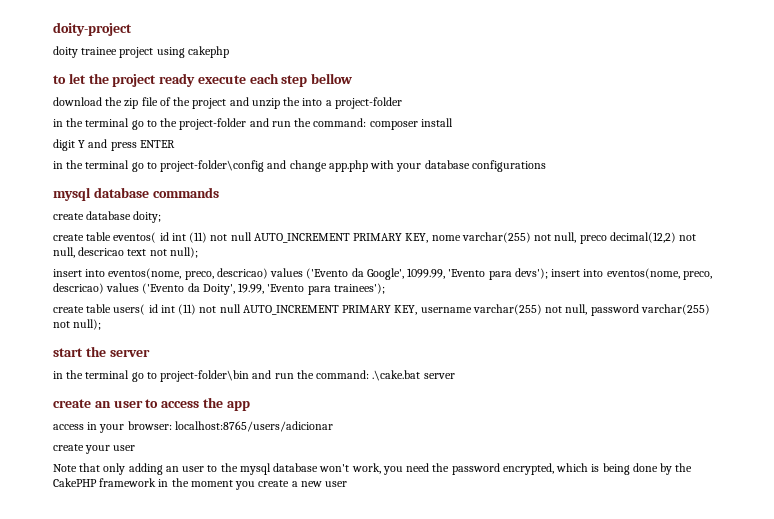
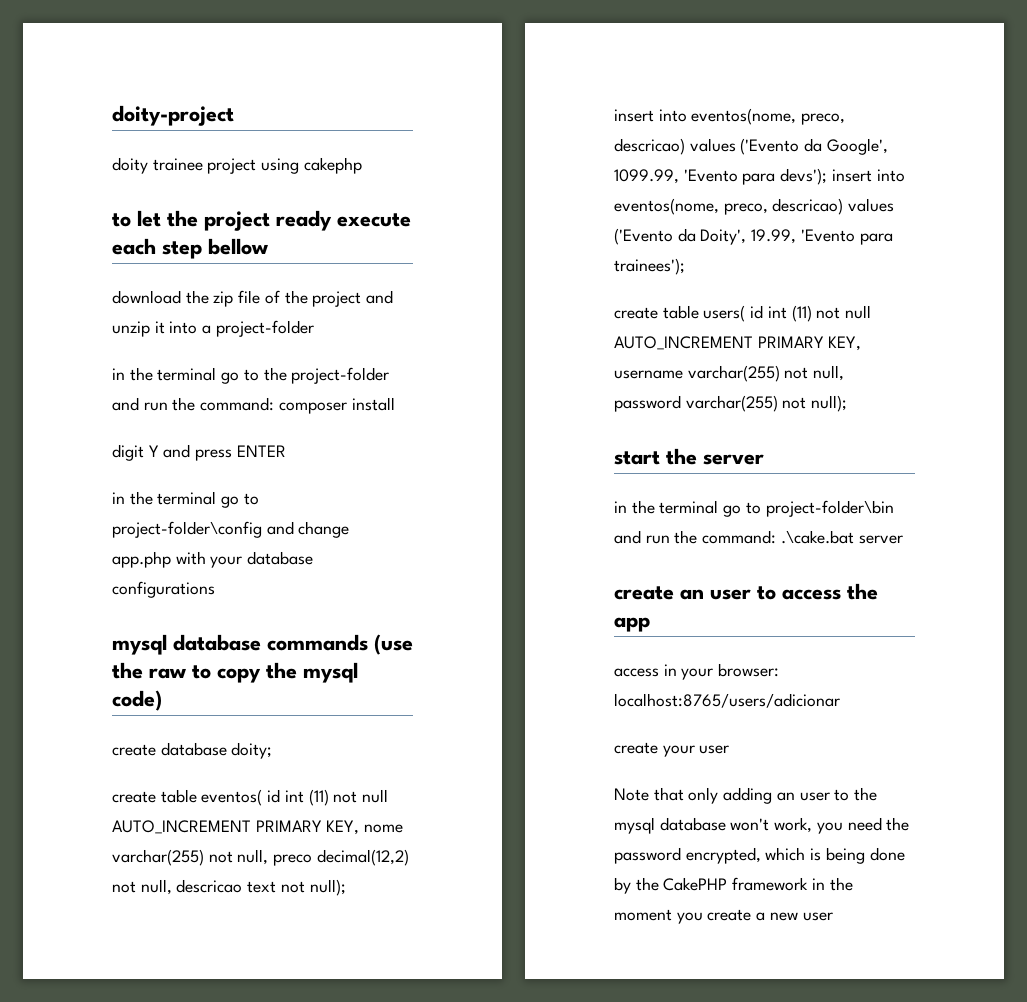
[283,97,301,106] the -> [154,321,165,334] it
(219, 192) none -> [374,634,413,655] [112,662,358,683] [112,690,162,711] (use the raw to copy the mysql code)

